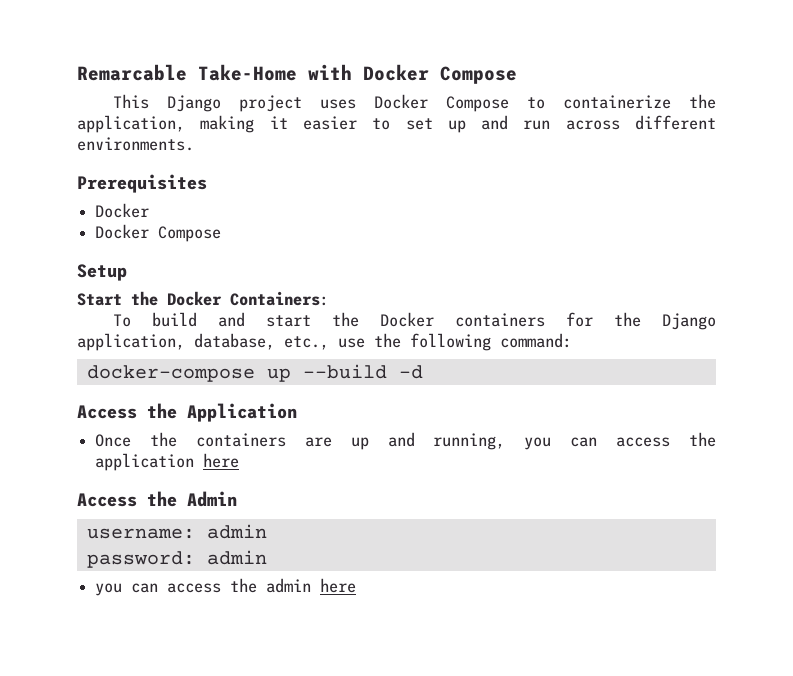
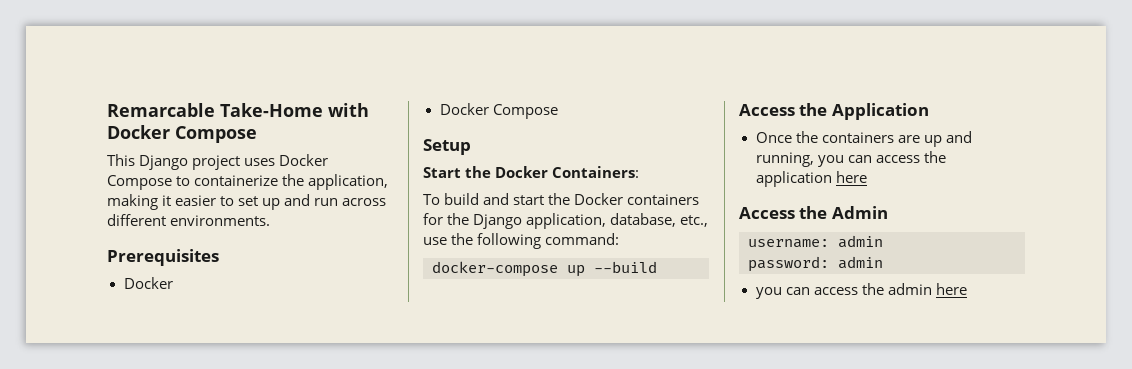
[398,365,423,379] -d -> (657, 267) none

